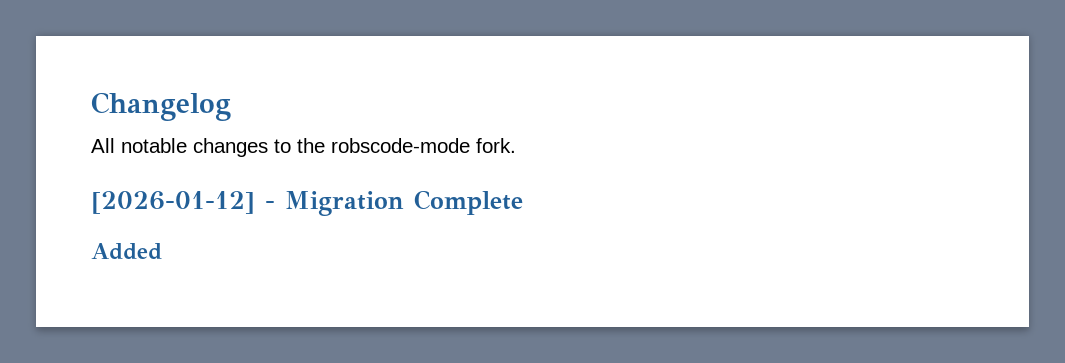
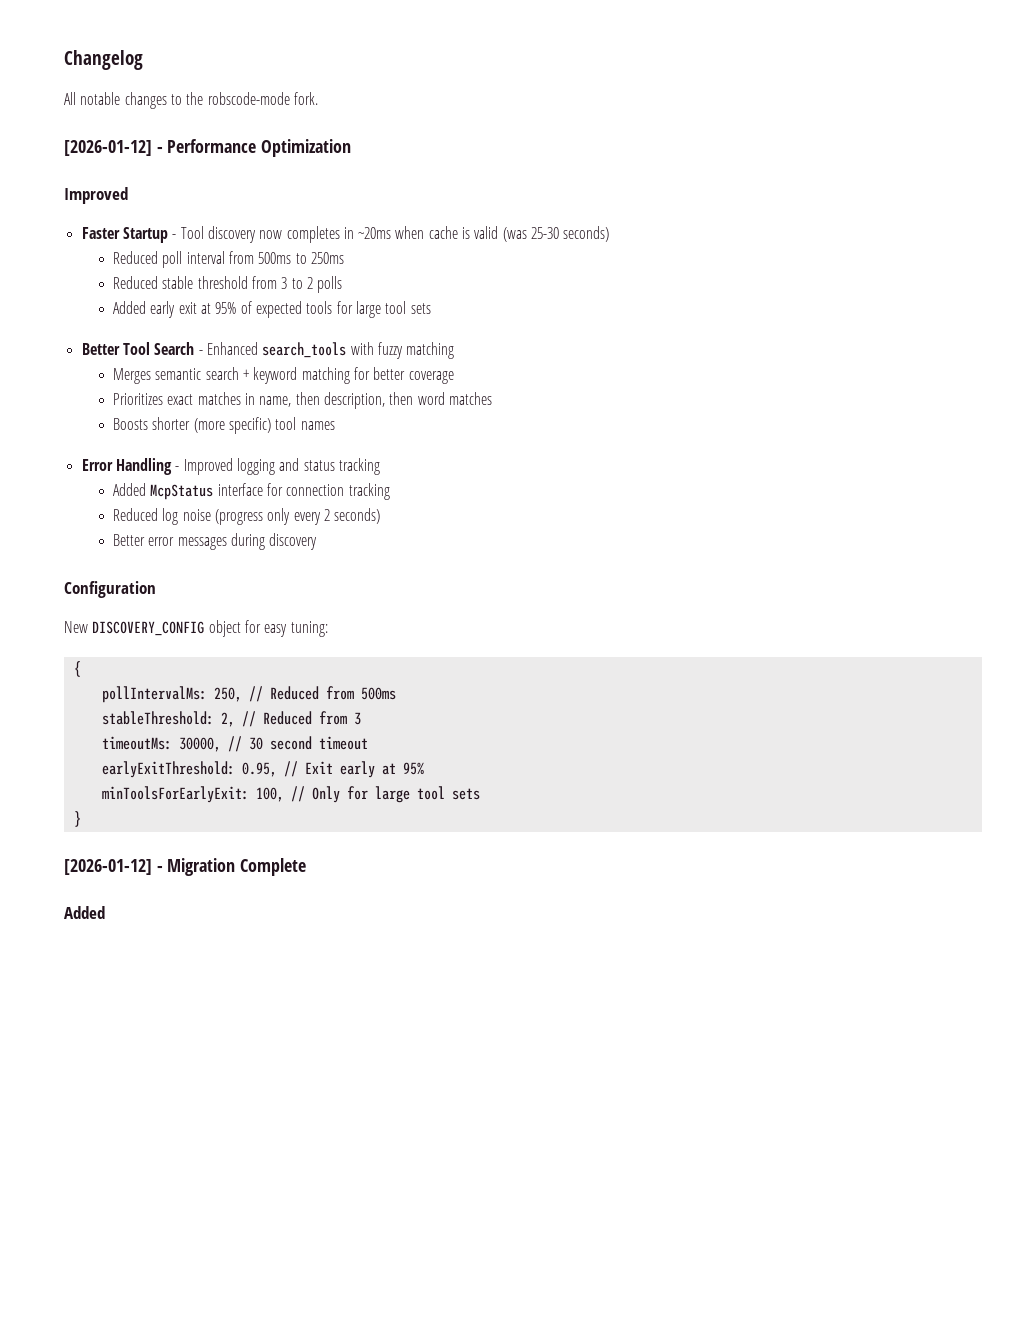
(516, 145) none -> [64,139,352,157] [64,187,128,204] [81,226,610,243] [112,251,344,268] [112,276,343,293] [112,301,431,318] [81,342,455,359] [112,367,454,384] [112,392,492,409] [112,417,335,434] [81,458,380,475] [112,483,390,500] [112,508,381,525] [112,533,318,550] [64,581,156,598] [64,620,328,637] [73,661,81,677] [101,686,396,703] [101,711,361,727] [101,736,368,752] [101,761,424,778] [101,786,480,803] [73,811,81,827] // [2026-01-12] - Performance Optimization // Improved // Faster Startup - Tool discovery now completes in ~20ms when cache is valid (was 25-30 seconds) // Reduced poll interval from 500ms to 250ms // Reduced stable threshold from 3 to 2 polls // Added early exit at 95% of expected tools for large tool sets // Better Tool Search - Enhanced search_tools with fuzzy matching // Merges semantic search + keyword matching for better coverage // Prioritizes exact matches in name, then description, then word matches // Boosts shorter (more specific) tool names // Error Handling - Improved logging and status tracking // Added McpStatus interface for connection tracking // Reduced log noise (progress only every 2 seconds) // Better error messages during discovery // Configuration // New DISCOVERY_CONFIG object for easy tuning: // { // pollIntervalMs: 250, // Reduced from 500ms // stableThreshold: 2, // Reduced from 3 // timeoutMs: 30000, // 30 second timeout // earlyExitThreshold: 0.95, // Exit early at 95% // minToolsForEarlyExit: 100, // Only for large tool sets // }

